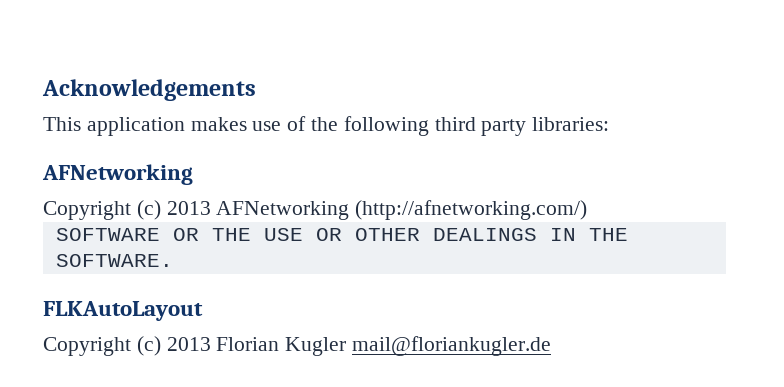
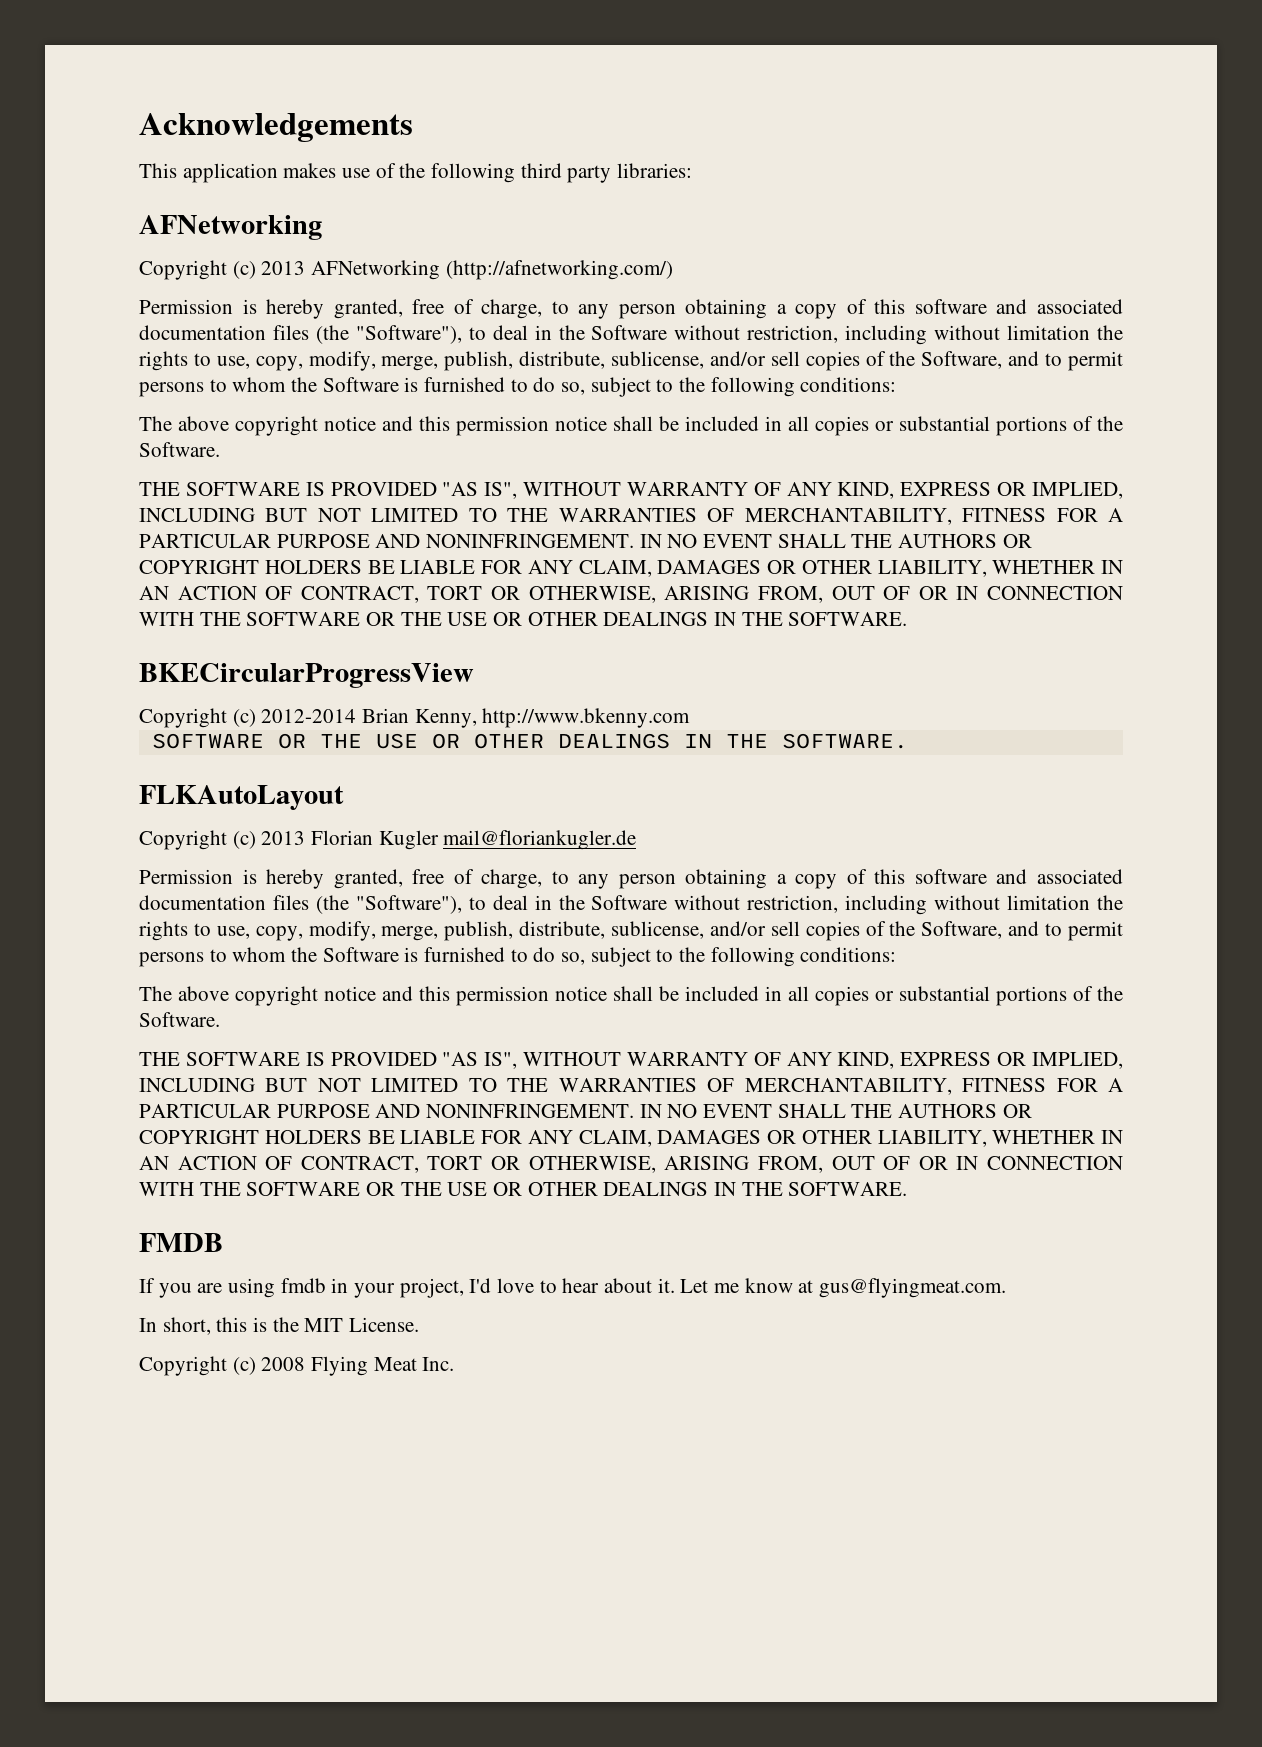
(588, 210) none -> [139,299,1123,319] [139,325,1123,345] [139,351,1123,371] [139,377,897,397] [139,416,1123,436] [139,442,220,457] [139,482,1123,499] [139,508,1123,525] [139,534,1032,548] [139,560,1123,577] [139,586,1124,603] [139,612,908,626] [139,663,474,688] [139,708,691,728] // Permission is hereby granted, free of charge, to any person obtaining a copy of this software and associated documentation files (the "Software"), to deal in the Software without restriction, including without limitation the rights to use, copy, modify, merge, publish, distribute, sublicense, and/or sell copies of the Software, and to permit persons to whom the Software is furnished to do so, subject to the following conditions: // The above copyright notice and this permission notice shall be included in all copies or substantial portions of the Software. // THE SOFTWARE IS PROVIDED "AS IS", WITHOUT WARRANTY OF ANY KIND, EXPRESS OR IMPLIED, INCLUDING BUT NOT LIMITED TO THE WARRANTIES OF MERCHANTABILITY, FITNESS FOR A PARTICULAR PURPOSE AND NONINFRINGEMENT. IN NO EVENT SHALL THE AUTHORS OR COPYRIGHT HOLDERS BE LIABLE FOR ANY CLAIM, DAMAGES OR OTHER LIABILITY, WHETHER IN AN ACTION OF CONTRACT, TORT OR OTHERWISE, ARISING FROM, OUT OF OR IN CONNECTION WITH THE SOFTWARE OR THE USE OR OTHER DEALINGS IN THE SOFTWARE. // BKECircularProgressView // Copyright (c) 2012-2014 Brian Kenny, http://www.bkenny.com
(552, 346) none -> [139,869,1123,889] [139,895,1123,915] [139,921,1123,941] [139,947,897,967] [139,986,1123,1006] [139,1012,220,1027] [139,1052,1123,1069] [139,1078,1123,1095] [139,1104,1032,1118] [139,1130,1123,1147] [139,1156,1124,1173] [139,1182,908,1196] [139,1233,223,1252] [139,1278,1007,1298] [139,1317,420,1335] [139,1356,455,1376] // Permission is hereby granted, free of charge, to any person obtaining a copy of this software and associated documentation files (the "Software"), to deal in the Software without restriction, including without limitation the rights to use, copy, modify, merge, publish, distribute, sublicense, and/or sell copies of the Software, and to permit persons to whom the Software is furnished to do so, subject to the following conditions: // The above copyright notice and this permission notice shall be included in all copies or substantial portions of the Software. // THE SOFTWARE IS PROVIDED "AS IS", WITHOUT WARRANTY OF ANY KIND, EXPRESS OR IMPLIED, INCLUDING BUT NOT LIMITED TO THE WARRANTIES OF MERCHANTABILITY, FITNESS FOR A PARTICULAR PURPOSE AND NONINFRINGEMENT. IN NO EVENT SHALL THE AUTHORS OR COPYRIGHT HOLDERS BE LIABLE FOR ANY CLAIM, DAMAGES OR OTHER LIABILITY, WHETHER IN AN ACTION OF CONTRACT, TORT OR OTHERWISE, ARISING FROM, OUT OF OR IN CONNECTION WITH THE SOFTWARE OR THE USE OR OTHER DEALINGS IN THE SOFTWARE. // FMDB // If you are using fmdb in your project, I'd love to hear about it. Let me know at gus@flyingmeat.com. // In short, this is the MIT License. // Copyright (c) 2008 Flying Meat Inc.

